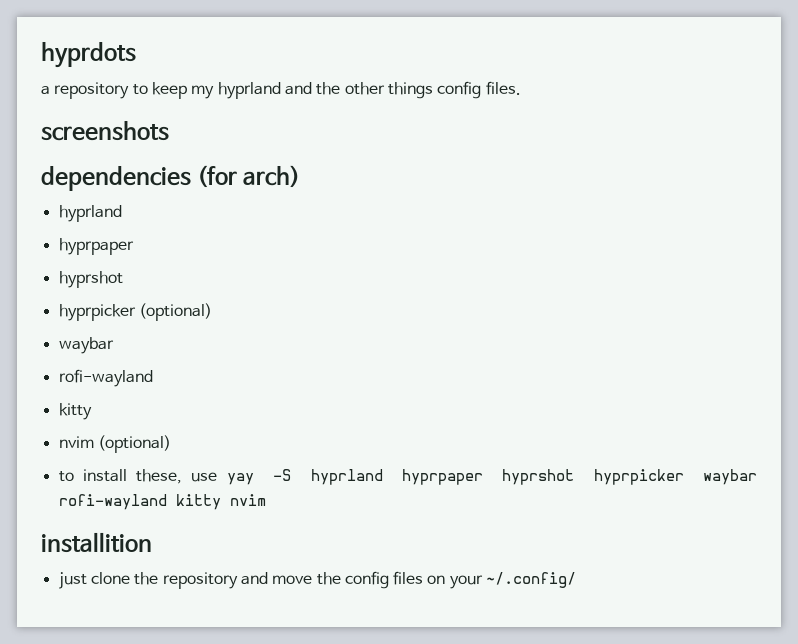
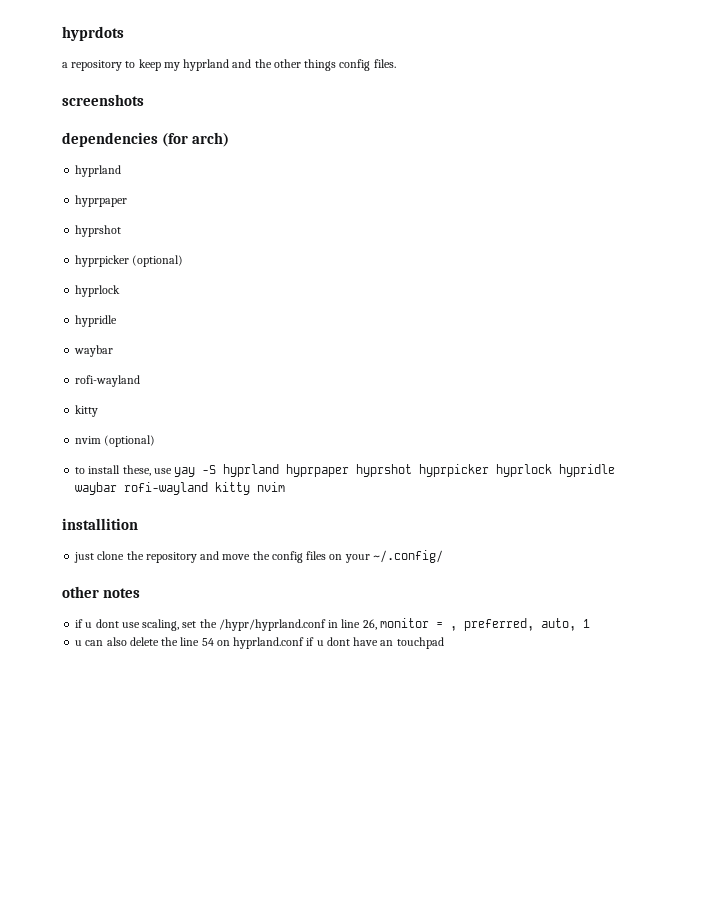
(212, 312) none -> [75,285,121,297] [75,315,118,327] // hyprlock // hypridle
(684, 477) none -> [496,464,616,477] hyprlock hypridle
(577, 580) none -> [62,586,141,598] [75,618,590,631] [75,637,444,649] // other notes // if u dont use scaling, set the /hypr/hyprland.conf in line 26, monitor = , preferred, auto, 1 // u can also delete the line 54 on hyprland.conf if u dont have an touchpad

